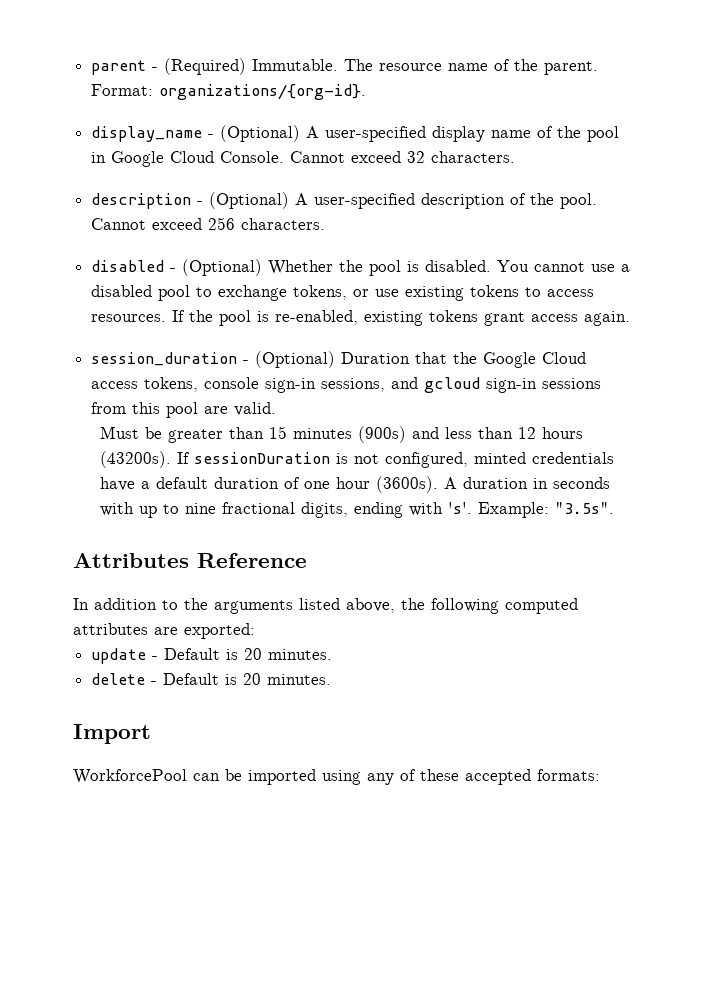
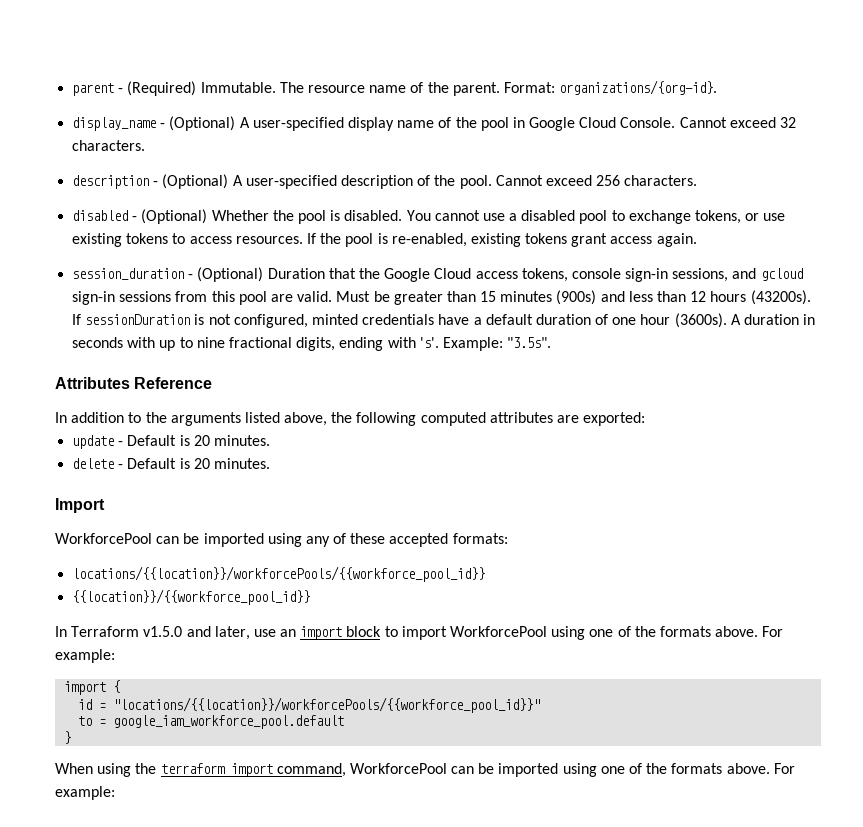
(277, 409) // -> (333, 296) none
(600, 775) none -> [72,566,486,582] [72,589,311,605] [55,626,784,640] [55,649,115,663] [64,680,121,695] [78,697,541,713] [78,715,345,729] [64,731,72,744] [55,763,795,777] [55,786,115,800] // locations/{{location}}/workforcePools/{{workforce_pool_id}} // {{location}}/{{workforce_pool_id}} // In Terraform v1.5.0 and later, use an import block to import WorkforcePool using one of the formats above. For example: // import { // id = "locations/{{location}}/workforcePools/{{workforce_pool_id}}" // to = google_iam_workforce_pool.default // } // When using the terraform import command, WorkforcePool can be imported using one of the formats above. For example:

